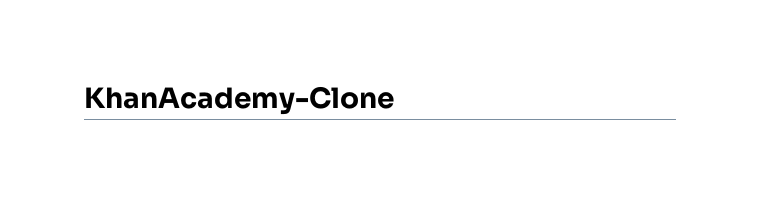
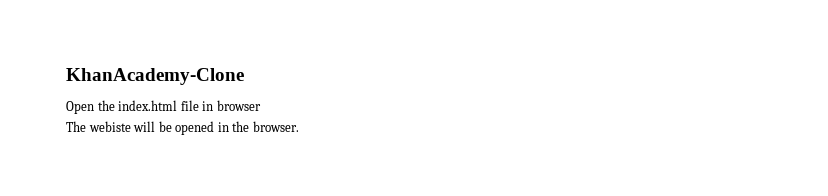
(394, 100) none -> [66,100,261,114] [66,121,299,135] // Open the index.html file in browser // The webiste will be opened in the browser.

